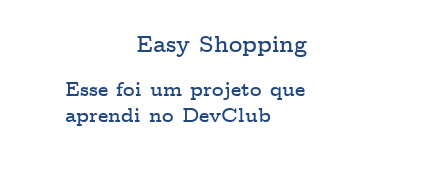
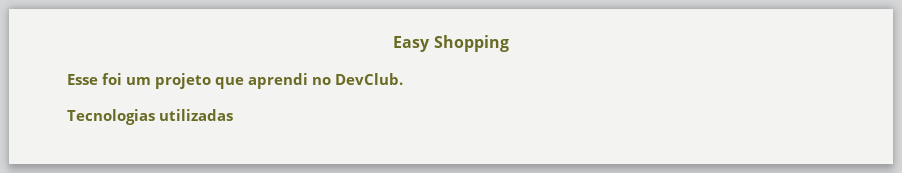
[182,108,271,122] DevClub -> [335,73,404,85] [67,109,233,125] DevClub. // Tecnologias utilizadas

